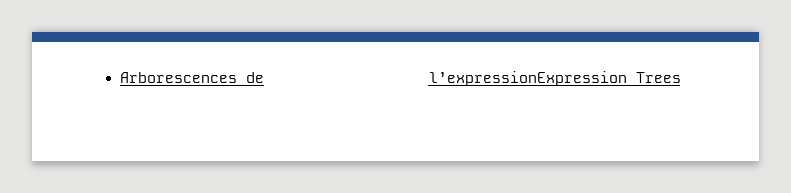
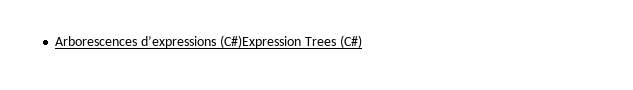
[245,71,681,86] de l’expressionExpression Trees -> [141,35,362,48] d’expressions (C#)Expression Trees (C#)

